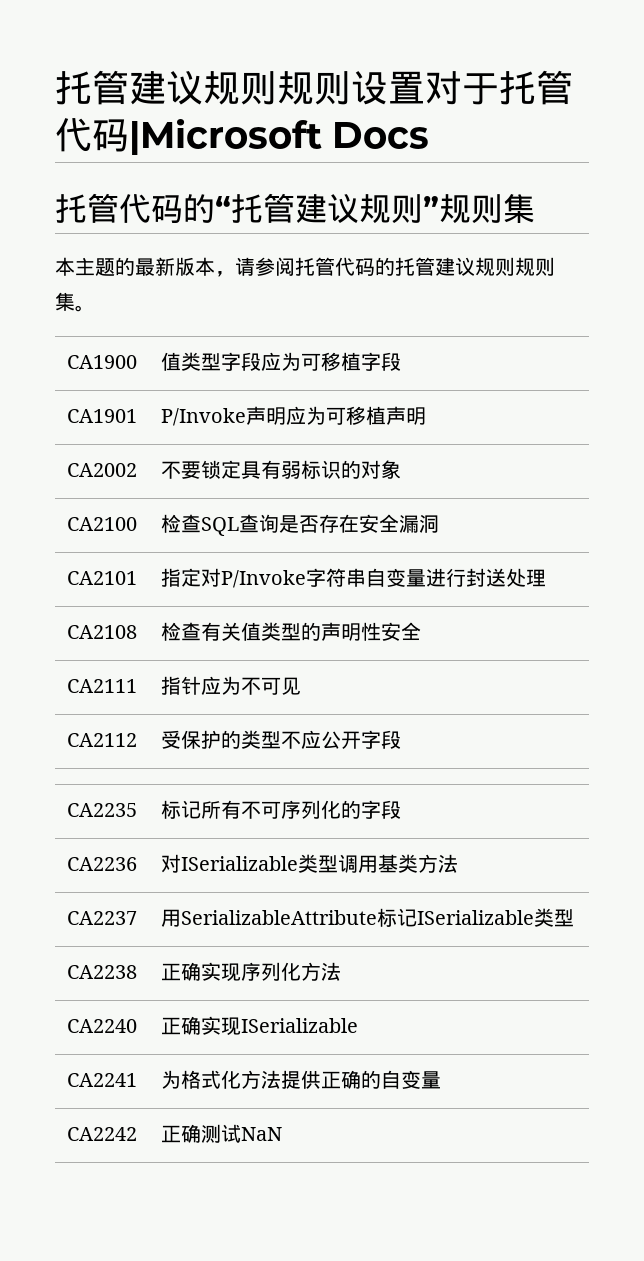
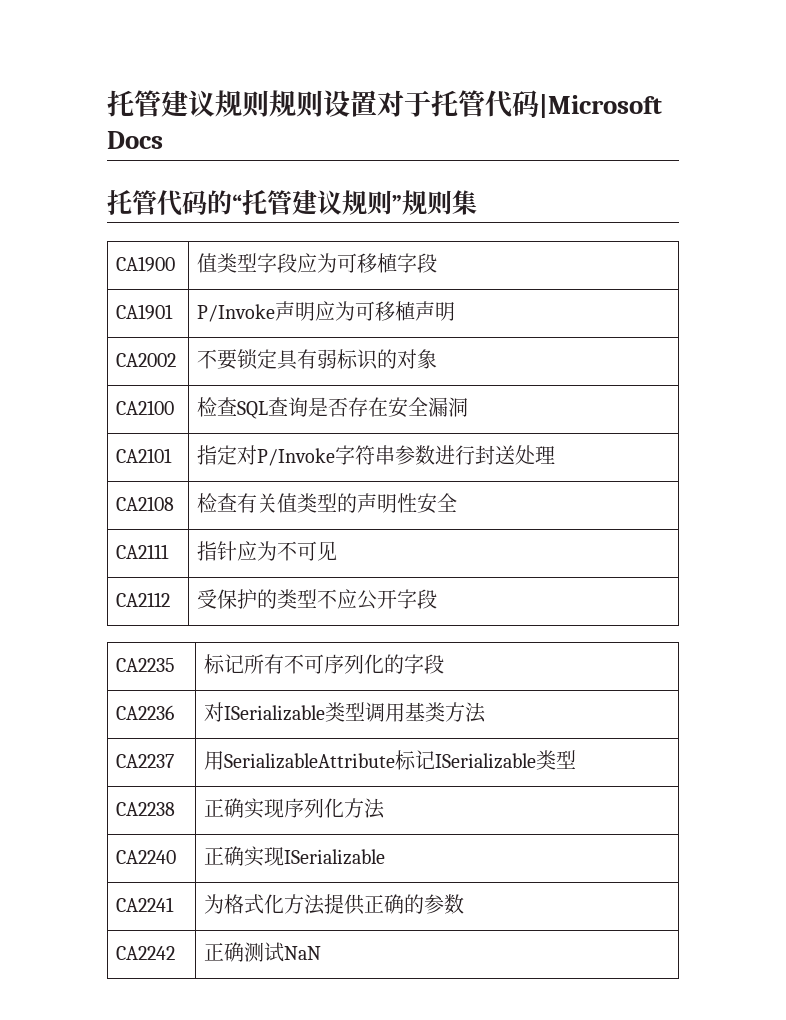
[55,257,555,277] [55,292,95,312] // 本主题的最新版本，请参阅托管代码的托管建议规则规则集。 -> (477, 202) none
[365,568,426,587] 自变量 -> [395,445,436,465] 参数
[380,1070,441,1089] 自变量 -> [424,894,465,914] 参数

